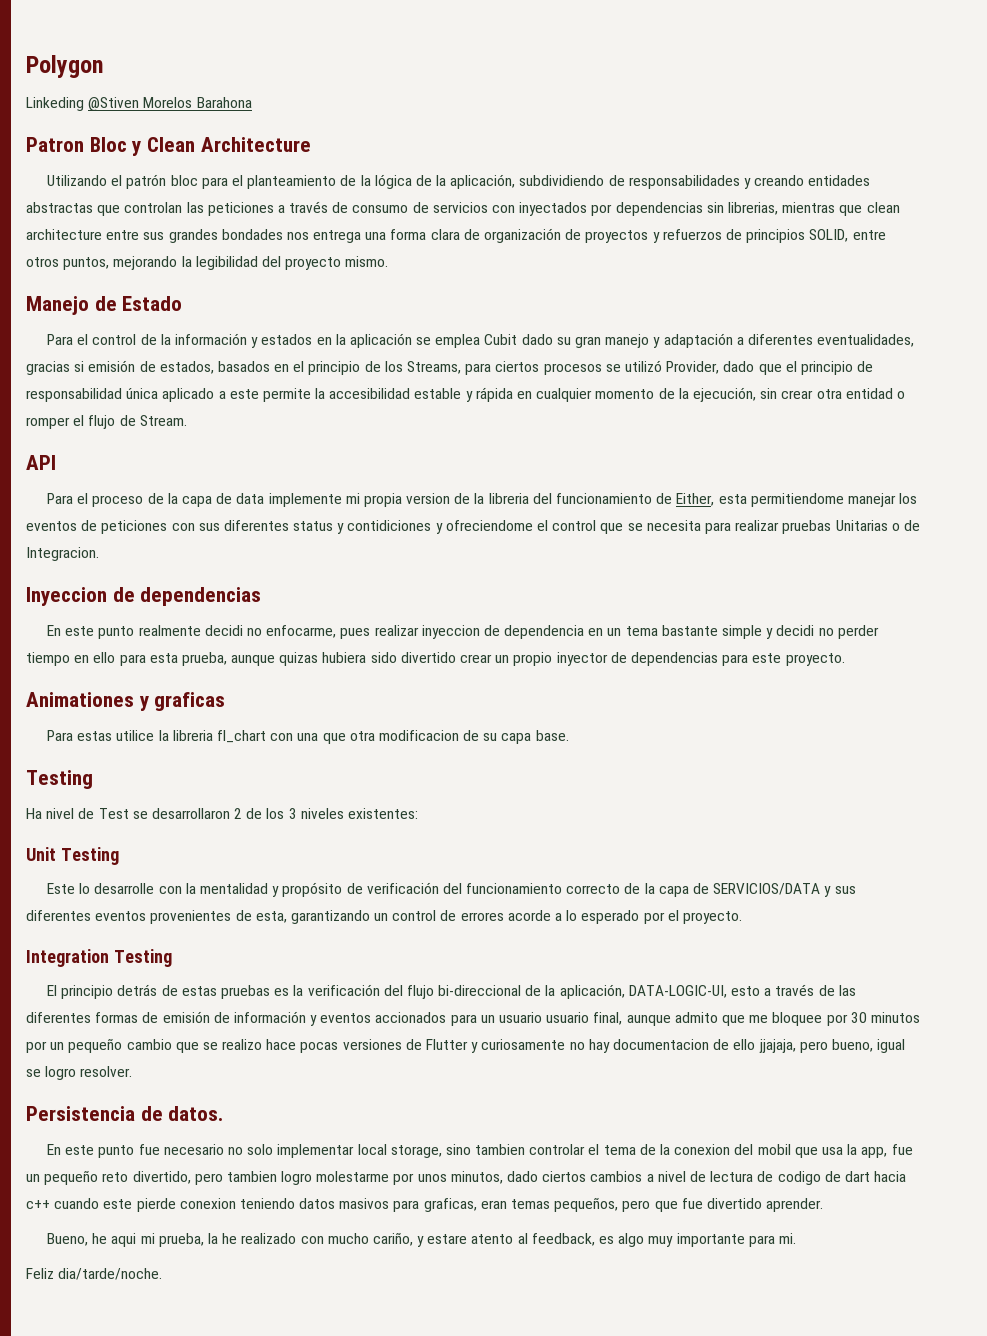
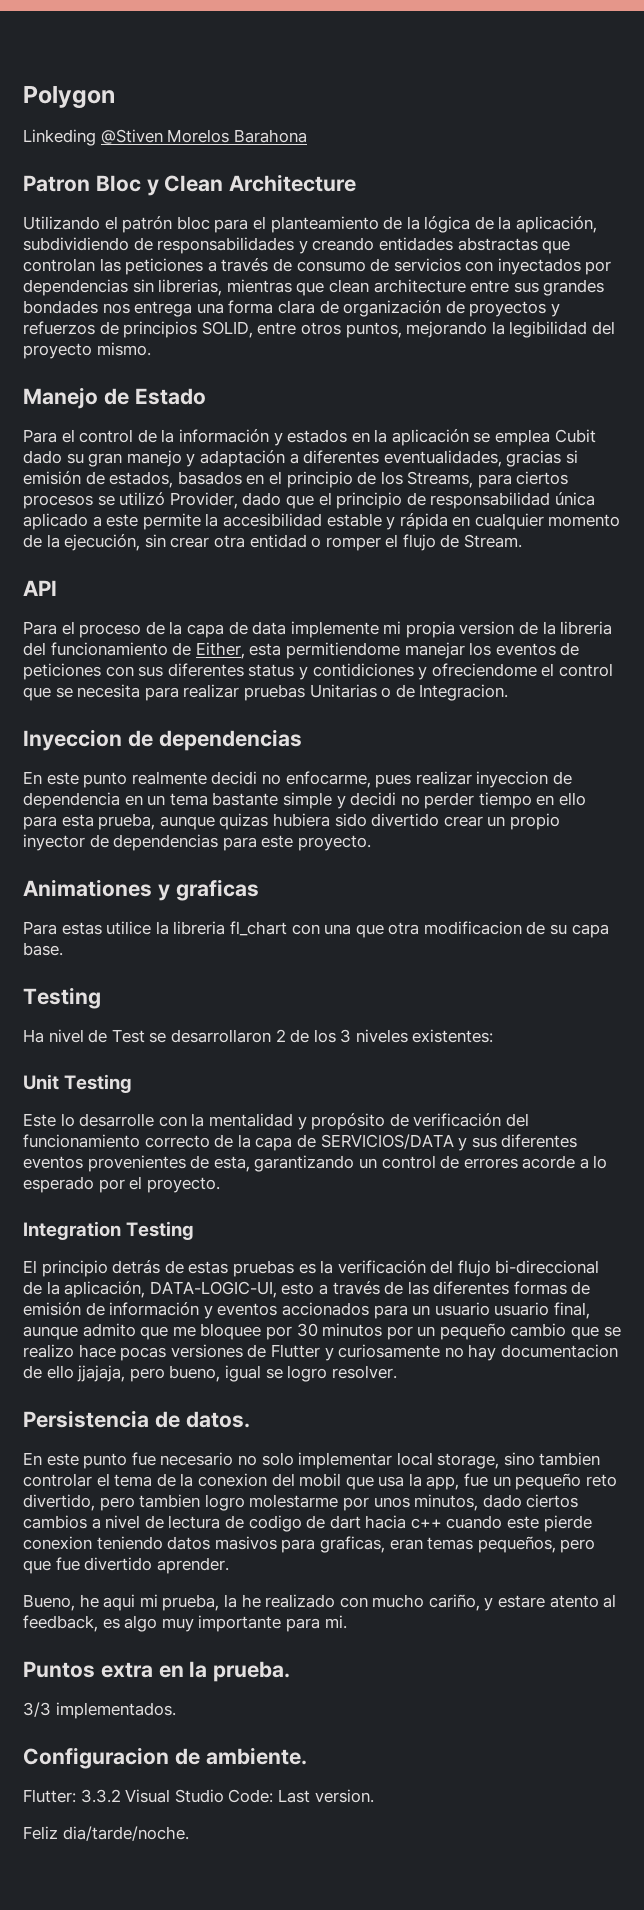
(796, 1238) none -> [23,1661,291,1682] [23,1702,176,1719] [23,1747,307,1769] [23,1789,374,1803] // Puntos extra en la prueba. // 3/3 implementados. // Configuracion de ambiente. // Flutter: 3.3.2 Visual Studio Code: Last version.

